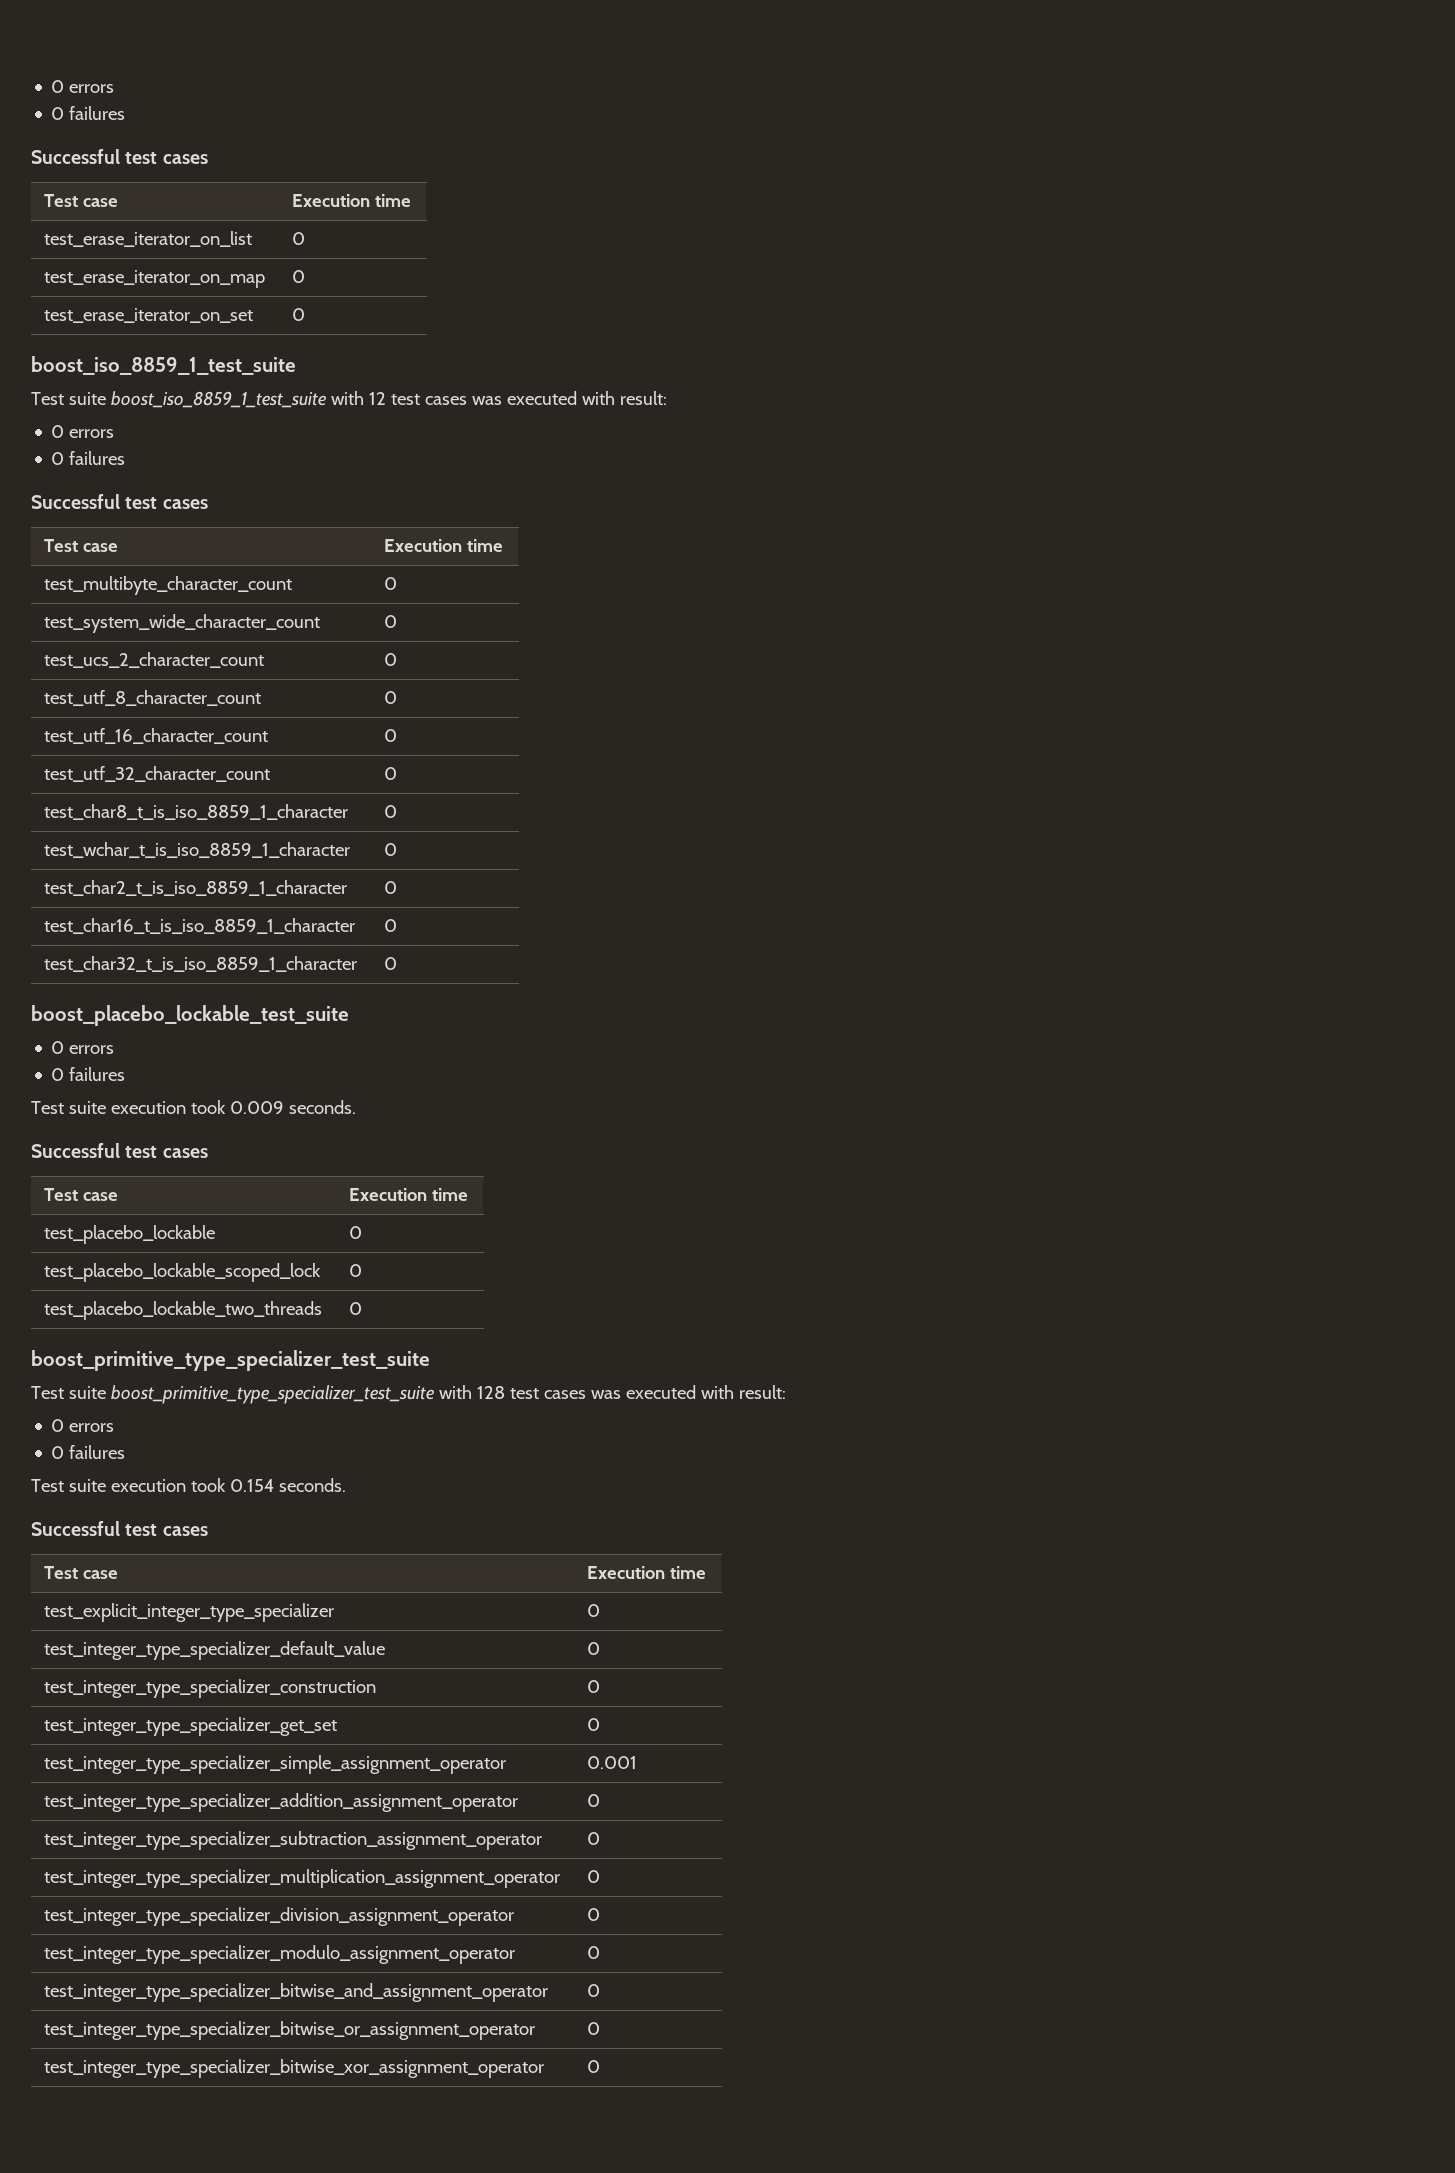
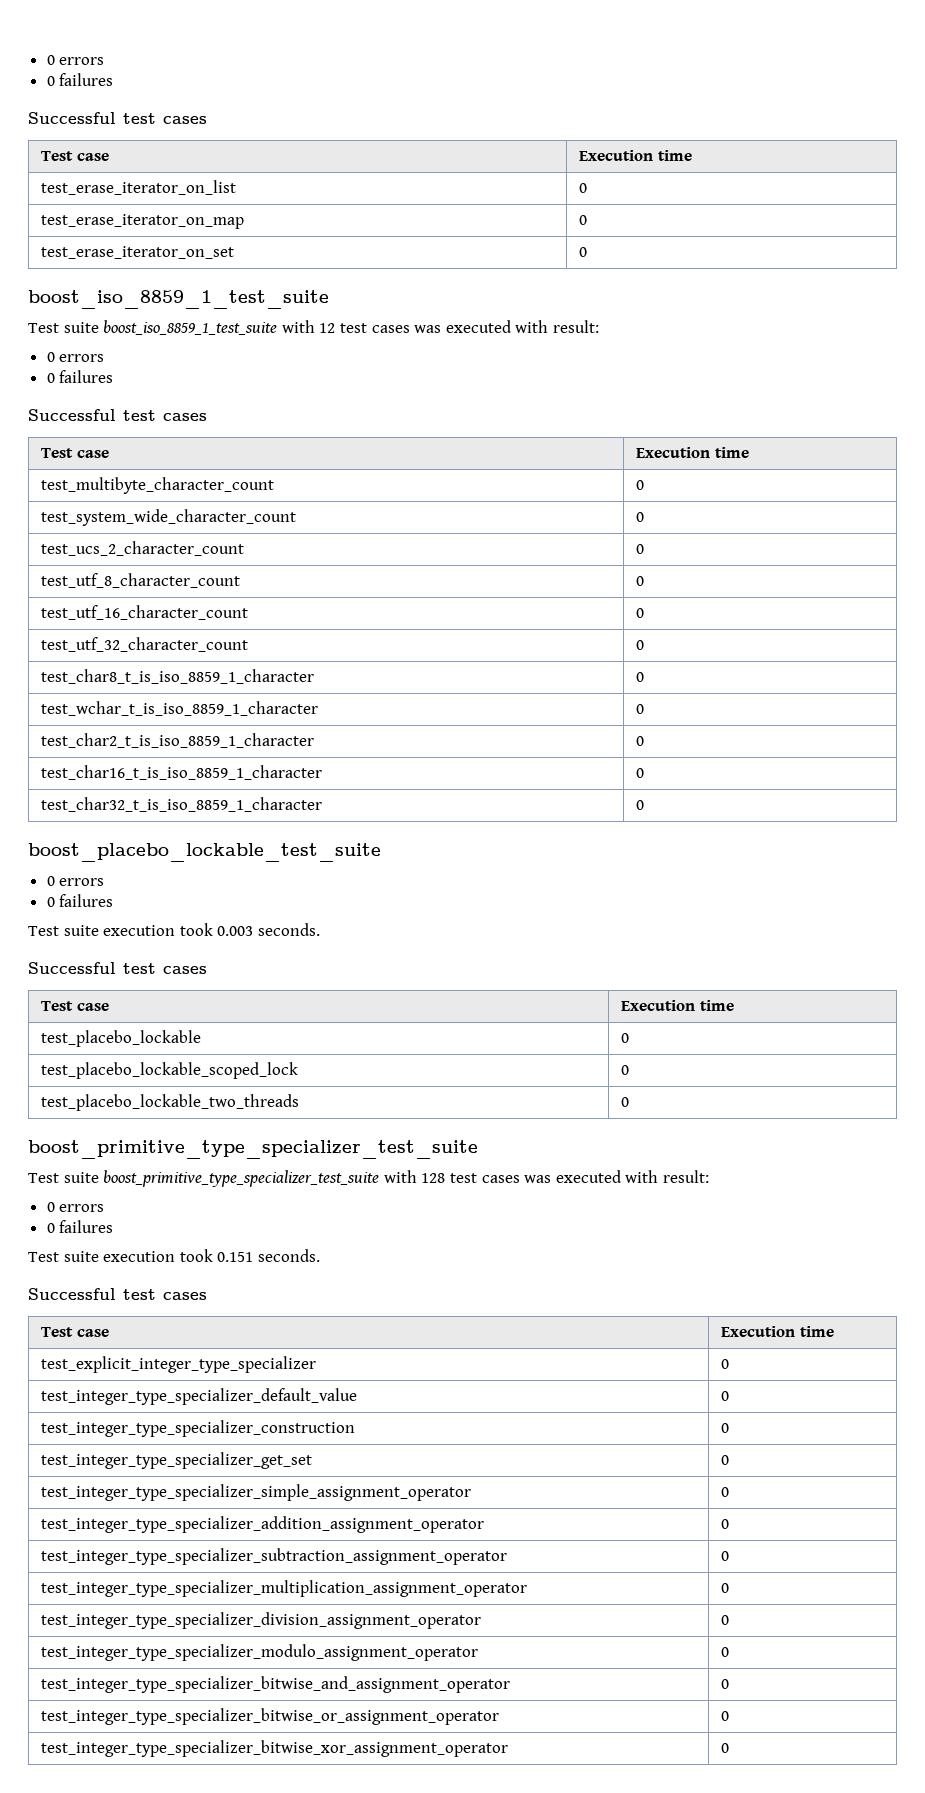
[229,1101,284,1114] 0.009 -> [217,926,254,936] 0.003
[229,1479,274,1492] 0.154 -> [217,1252,254,1262] 0.151
[587,1756,638,1769] 0.001 -> [720,1487,729,1497] 0

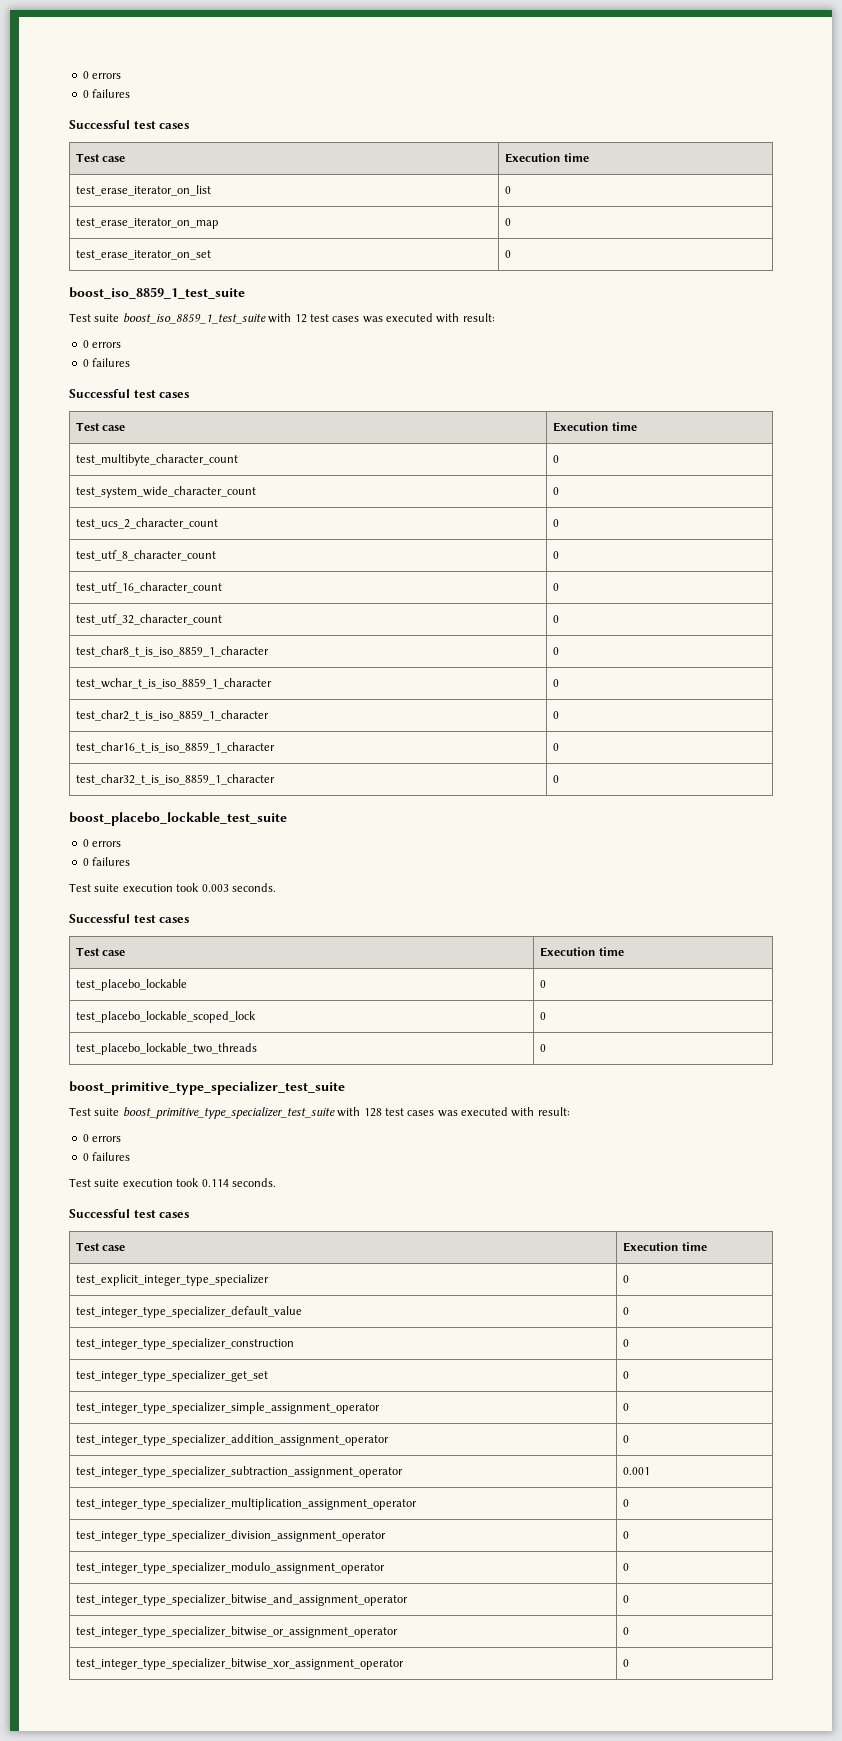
[217,1252,254,1262] 0.151 -> [201,1179,229,1187] 0.114
[720,1551,729,1561] 0 -> [623,1467,651,1475] 0.001

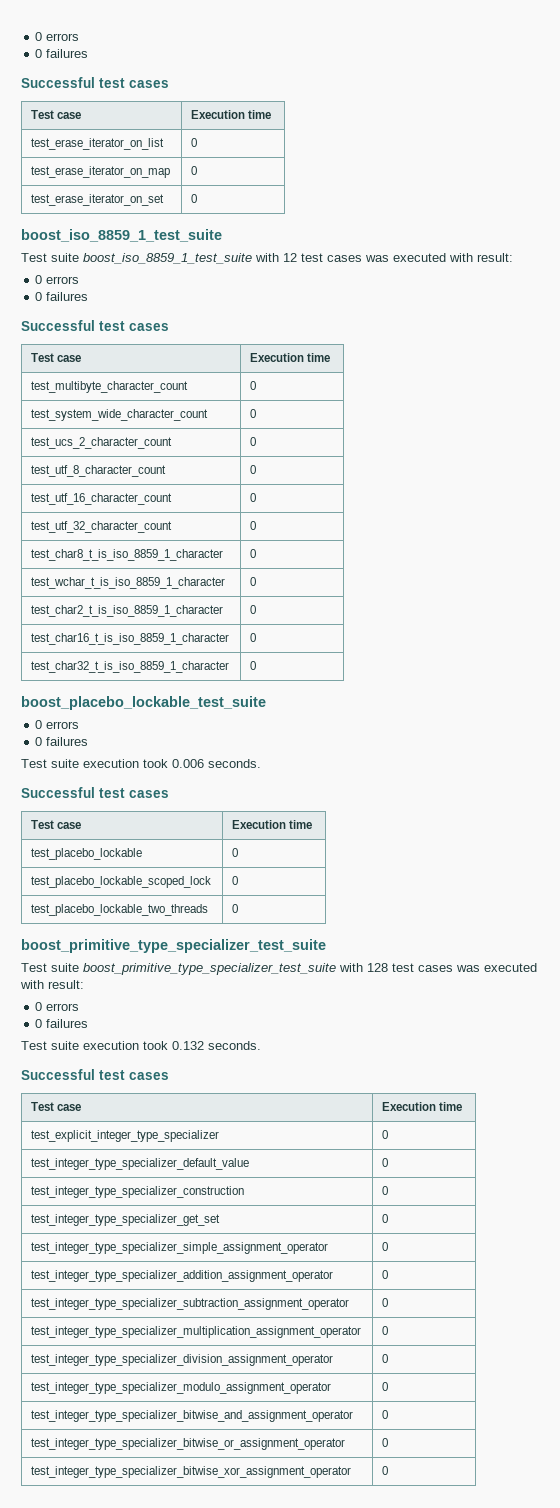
[201,884,229,892] 0.003 -> [172,759,204,768] 0.006
[201,1179,229,1187] 0.114 -> [172,1041,204,1050] 0.132
[623,1467,651,1475] 0.001 -> [382,1298,389,1307] 0

